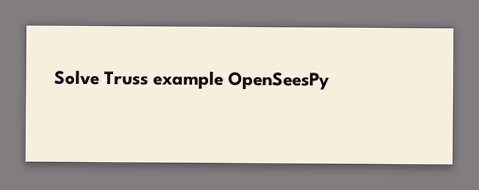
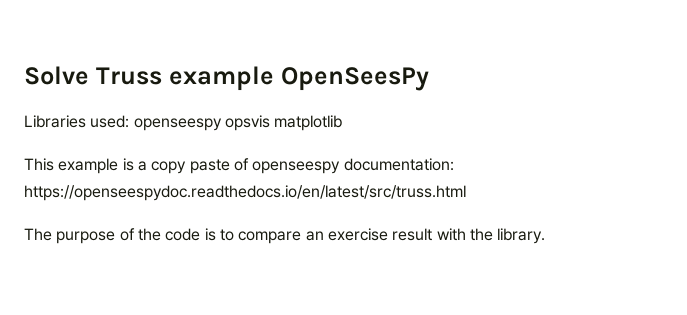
(331, 80) none -> [24,115,343,131] [24,158,454,174] [24,185,466,201] [24,228,546,244] // Libraries used: openseespy opsvis matplotlib // This example is a copy paste of openseespy documentation: https://openseespydoc.readthedocs.io/en/latest/src/truss.html // The purpose of the code is to compare an exercise result with the library.

